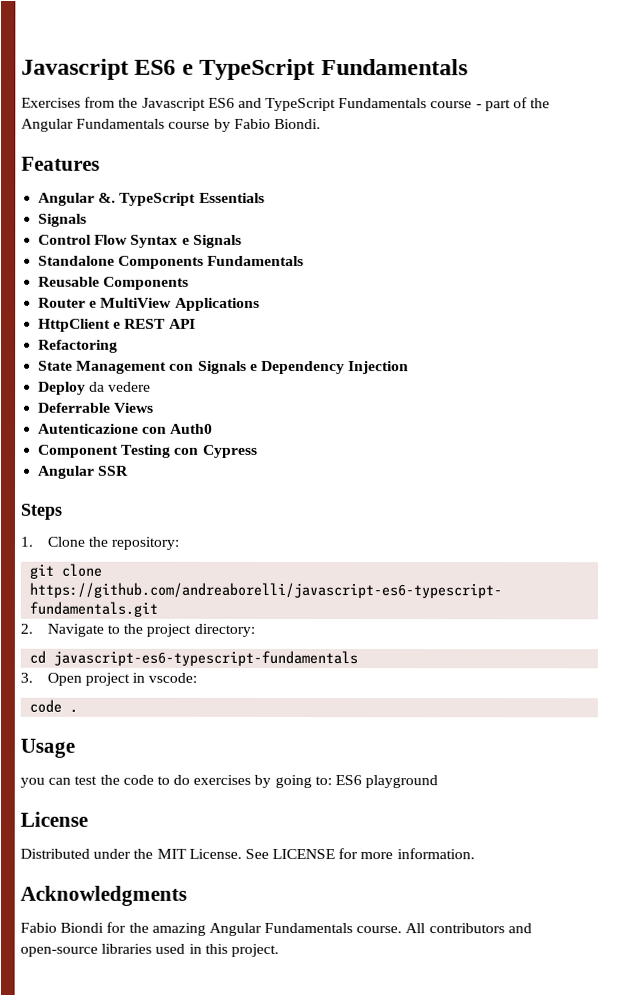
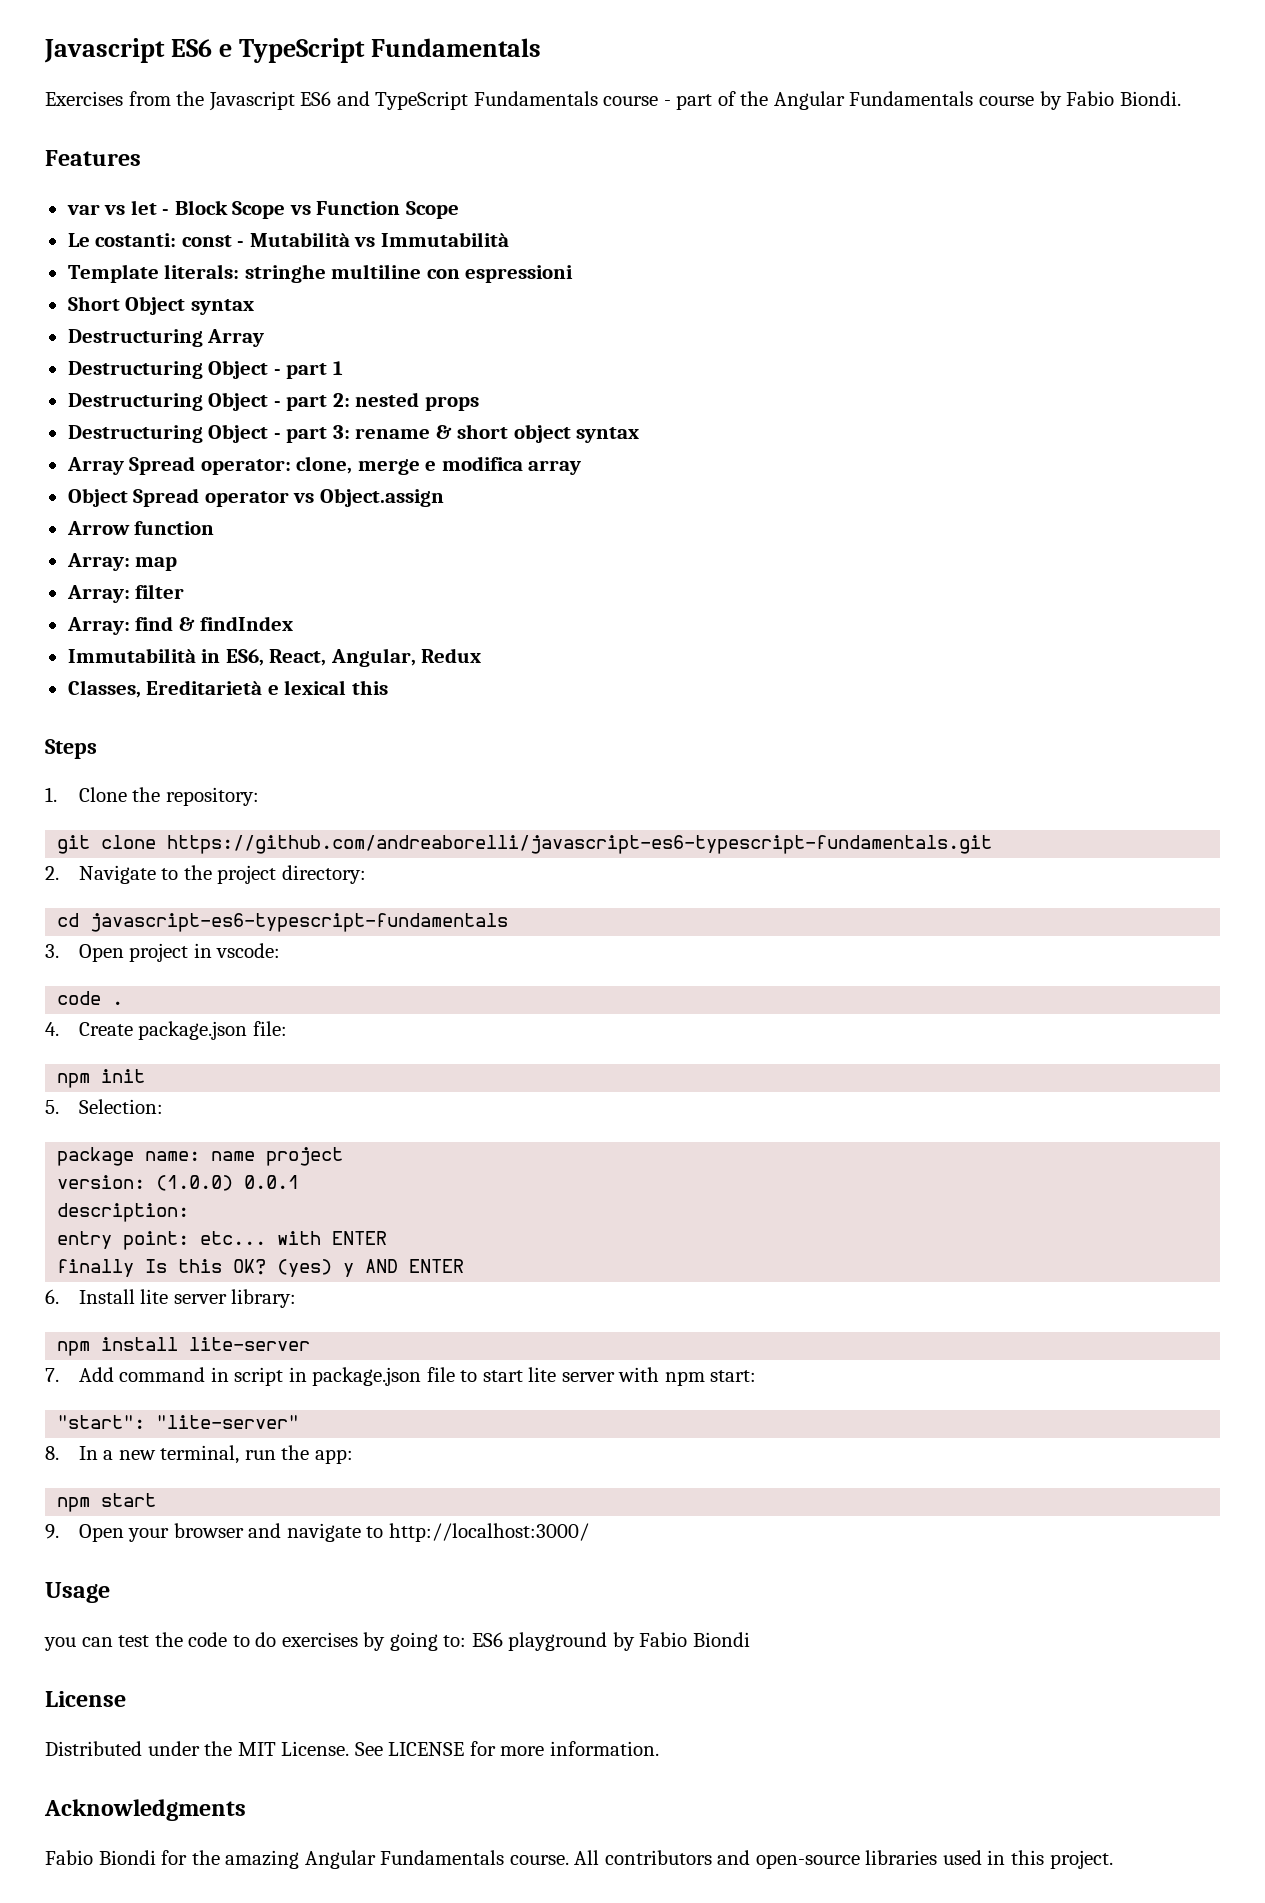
[38,192,265,206] [38,213,88,227] [38,234,242,248] [38,255,305,269] [38,276,190,290] [38,297,260,311] [38,318,196,332] [38,339,119,353] [38,360,410,375] [38,381,152,395] [38,402,155,413] [38,423,214,434] [38,444,258,458] [38,465,130,479] Angular &. TypeScript Essentials // Signals // Control Flow Syntax e Signals // Standalone Components Fundamentals // Reusable Components // Router e MultiView Applications // HttpClient e REST API // Refactoring // State Management con Signals e Dependency Injection // Deploy da vedere // Deferrable Views // Autenticazione con Auth0 // Component Testing con Cypress // Angular SSR -> [66,200,459,219] [67,232,509,247] [67,264,574,283] [67,296,254,315] [67,329,265,347] [67,360,343,379] [67,392,479,411] [67,424,640,443] [66,456,582,475] [67,488,444,507] [66,521,215,535] [66,553,178,571] [66,584,185,603] [66,616,294,635] [67,648,482,667] [67,680,388,698] var vs let - Block Scope vs Function Scope // Le costanti: const - Mutabilità vs Immutabilità // Template literals: stringhe multiline con espressioni // Short Object syntax // Destructuring Array // Destructuring Object - part 1 // Destructuring Object - part 2: nested props // Destructuring Object - part 3: rename & short object syntax // Array Spread operator: clone, merge e modifica array // Object Spread operator vs Object.assign // Arrow function // Array: map // Array: filter // Array: find & findIndex // Immutabilità in ES6, React, Angular, Redux // Classes, Ereditarietà e lexical this
(79, 710) none -> [45,1021,287,1040] [57,1069,146,1088] [45,1099,163,1114] [57,1147,344,1166] [57,1175,300,1191] [57,1203,190,1222] [57,1231,388,1250] [57,1259,465,1277] [45,1289,297,1308] [57,1337,311,1356] [45,1367,757,1386] [57,1415,300,1429] [45,1445,353,1464] [57,1493,157,1512] [45,1523,589,1542] // 4. Create package.json file: // npm init // 5. Selection: // package name: name project // version: (1.0.0) 0.0.1 // description: // entry point: etc... with ENTER // finally Is this OK? (yes) y AND ENTER // 6. Install lite server library: // npm install lite-server // 7. Add command in script in package.json file to start lite server with npm start: // "start": "lite-server" // 8. In a new terminal, run the app: // npm start // 9. Open your browser and navigate to http://localhost:3000/
(439, 782) none -> [612,1632,751,1651] by Fabio Biondi

